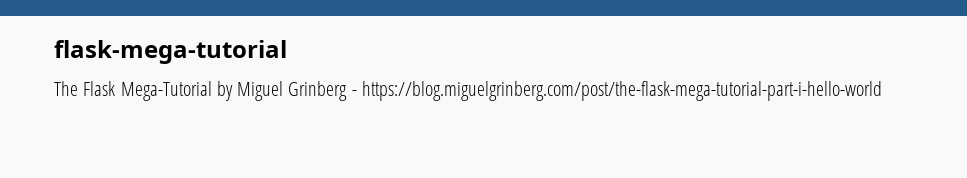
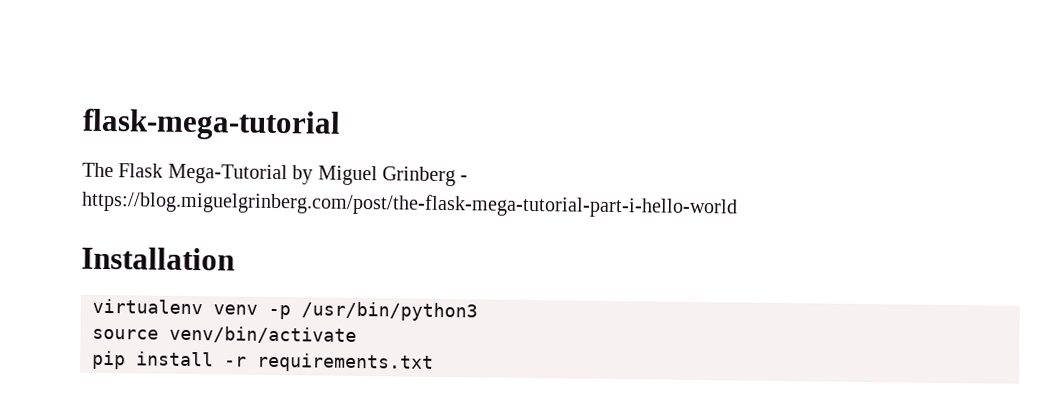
(882, 91) none -> [81,246,235,271] [92,298,478,322] [92,325,357,344] [92,350,434,373] // Installation // virtualenv venv -p /usr/bin/python3 // source venv/bin/activate // pip install -r requirements.txt

